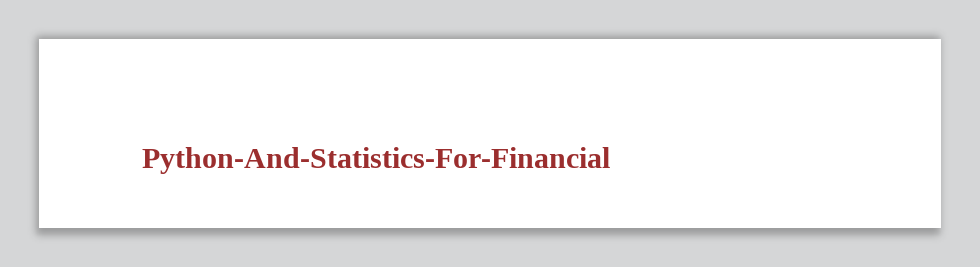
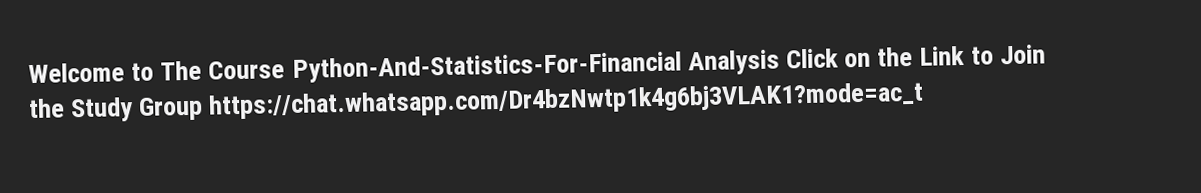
[142,147,610,174] Python-And-Statistics-For-Financial -> [28,44,1046,84] [28,81,925,123] Welcome to The Course Python-And-Statistics-For-Financial Analysis Click on the Link to Join the Study Group https://chat.whatsapp.com/Dr4bzNwtp1k4g6bj3VLAK1?mode=ac_t

